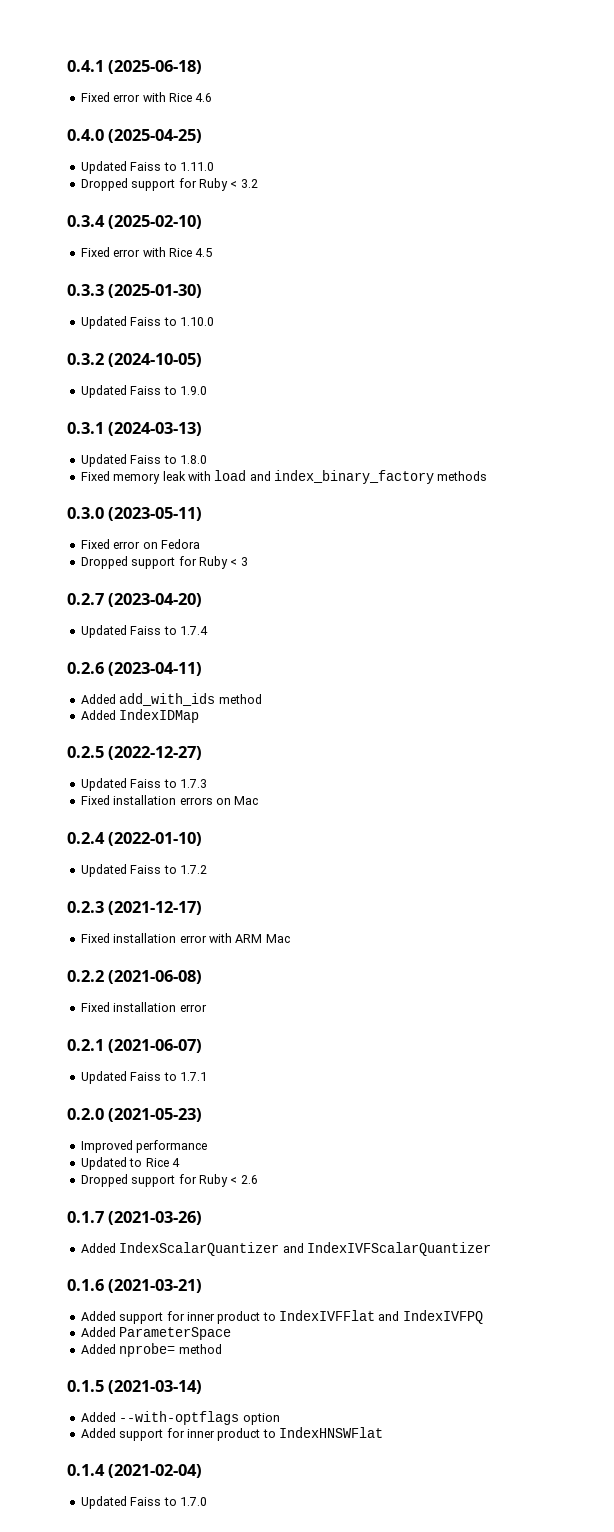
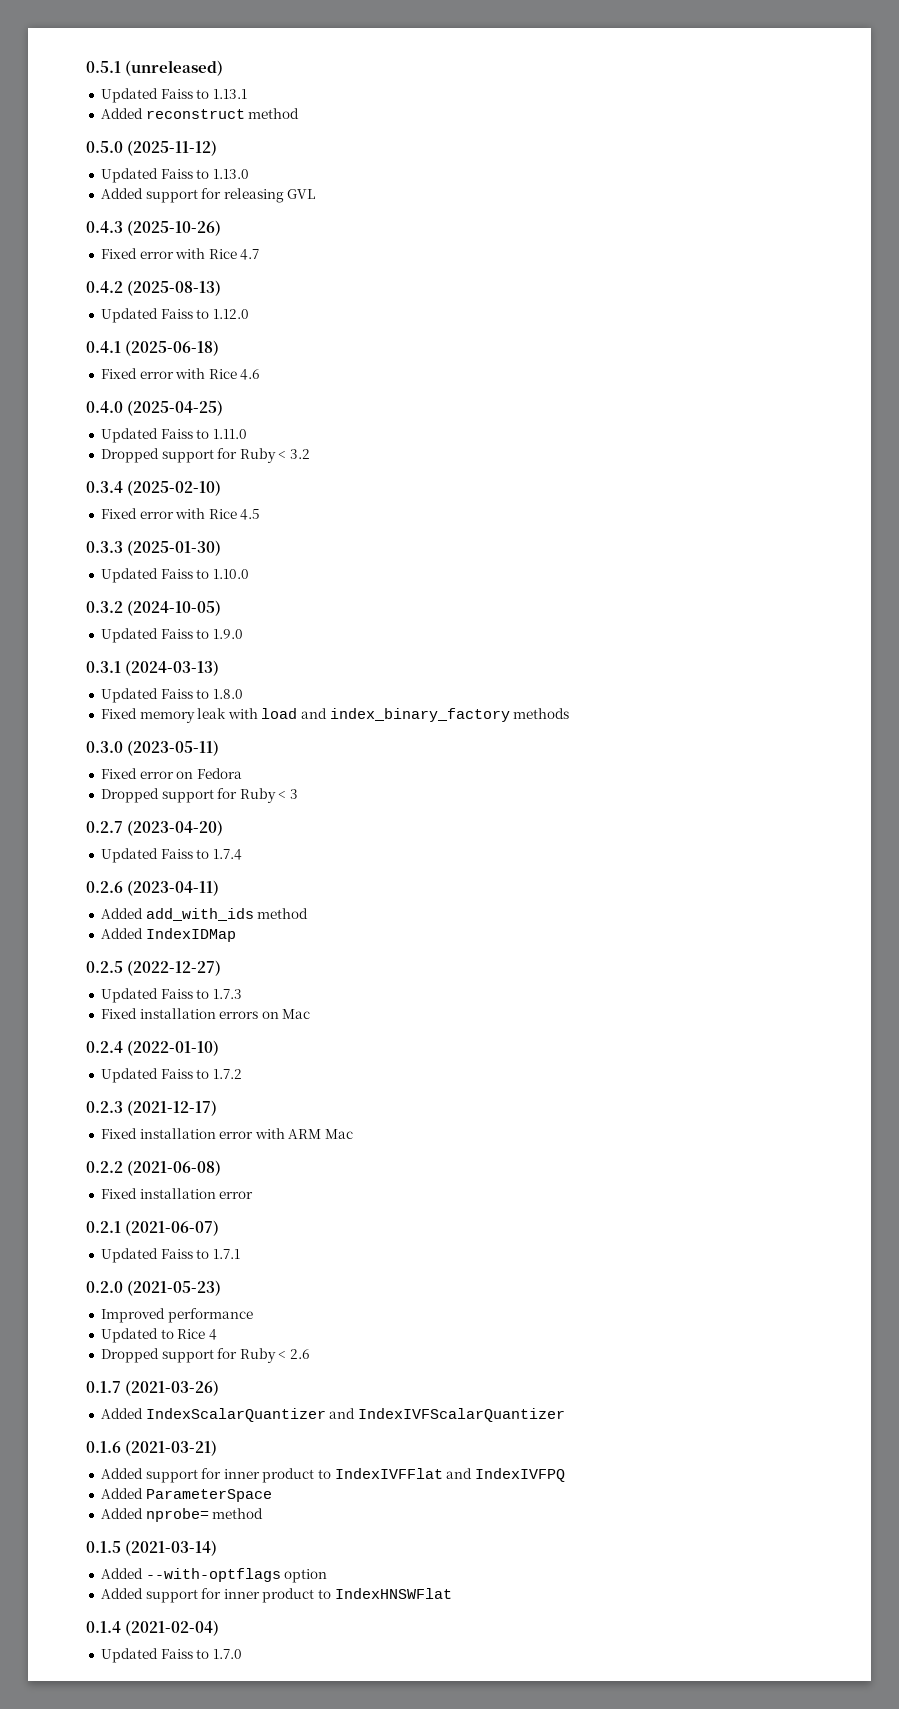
(67, 66) none -> [86,60,224,76] [100,88,247,103] [100,108,300,119] [86,140,218,156] [100,168,249,183] [100,188,316,203] [86,220,222,236] [100,248,260,260] [86,280,222,296] [100,308,249,323] 0.5.1 (unreleased) // Updated Faiss to 1.13.1 // Added reconstruct method // 0.5.0 (2025-11-12) // Updated Faiss to 1.13.0 // Added support for releasing GVL // 0.4.3 (2025-10-26) // Fixed error with Rice 4.7 // 0.4.2 (2025-08-13) // Updated Faiss to 1.12.0 //

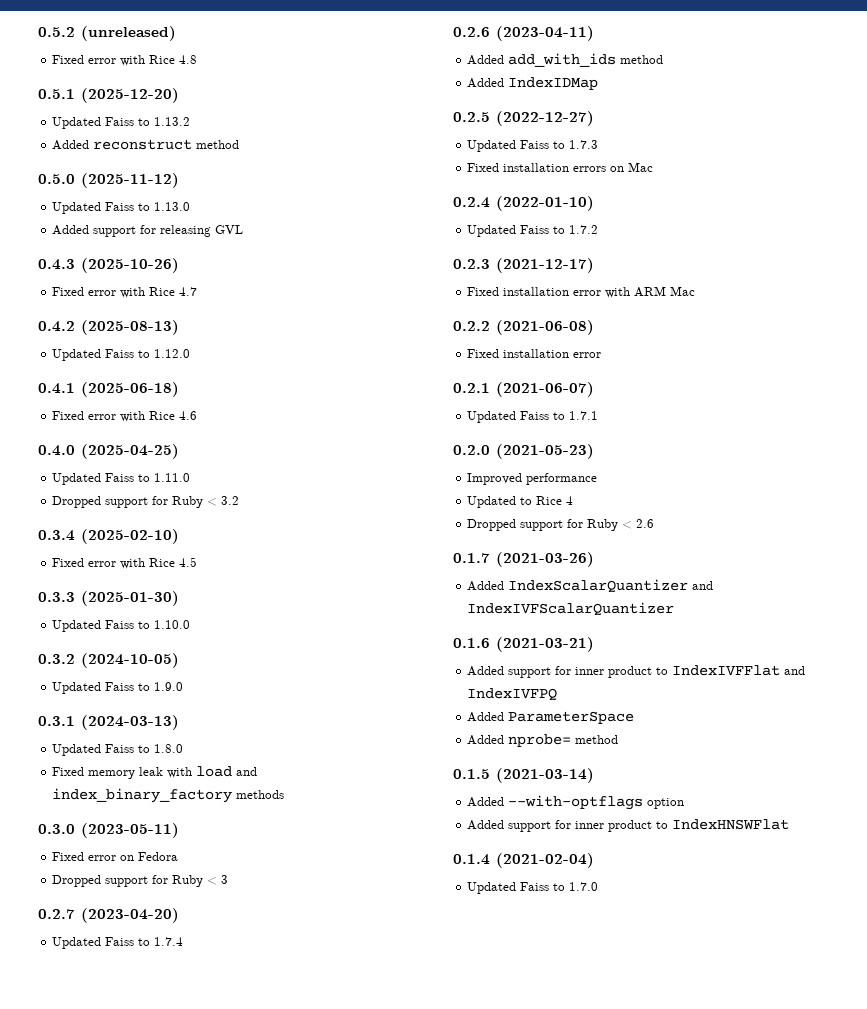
[86,60,224,76] [100,88,247,103] 0.5.1 (unreleased) // Updated Faiss to 1.13.1 -> [38,26,176,41] [52,55,198,66] [38,88,179,103] [52,117,191,129] 0.5.2 (unreleased) // Fixed error with Rice 4.8 // 0.5.1 (2025-12-20) // Updated Faiss to 1.13.2

